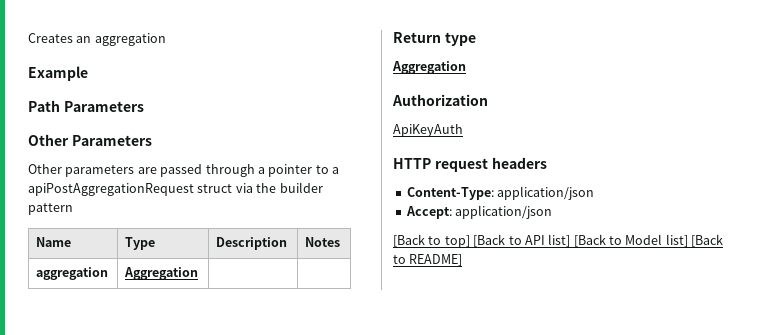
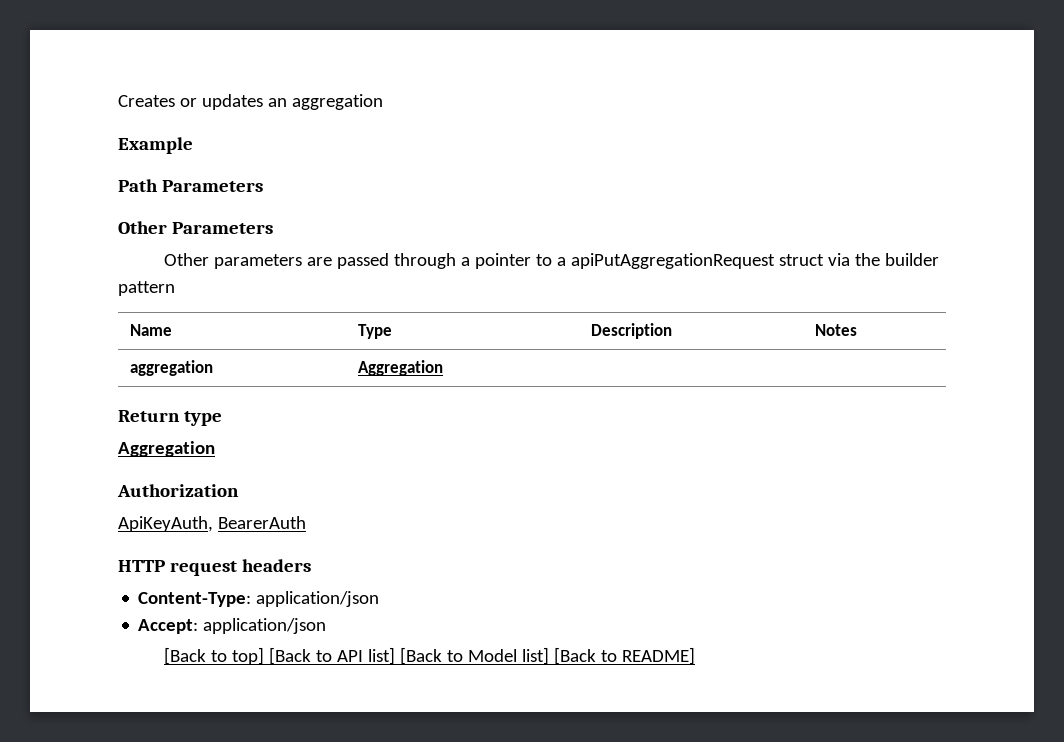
(73, 38) none -> [179,94,263,110] or updates
[28,183,194,196] apiPostAggregationRequest -> [571,253,776,269] apiPutAggregationRequest
[393,124,463,137] ApiKeyAuth -> [118,516,306,532] ApiKeyAuth, BearerAuth

